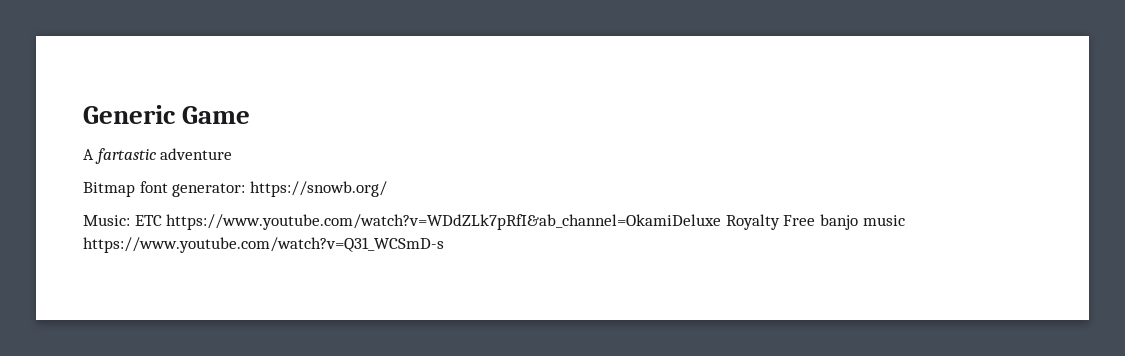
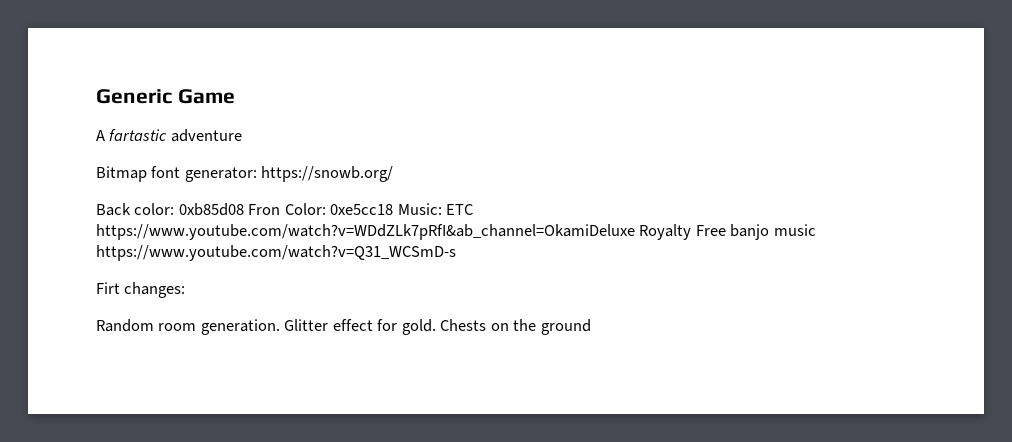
(387, 189) none -> [96,203,394,216] Back color: 0xb85d08 Fron Color: 0xe5cc18
(444, 245) none -> [96,282,186,298] [96,319,591,335] // Firt changes: // Random room generation. Glitter effect for gold. Chests on the ground

